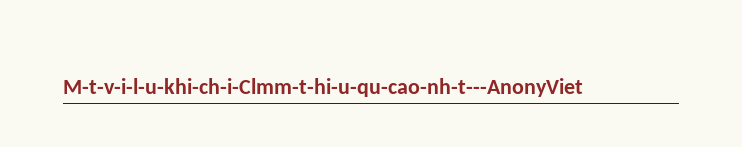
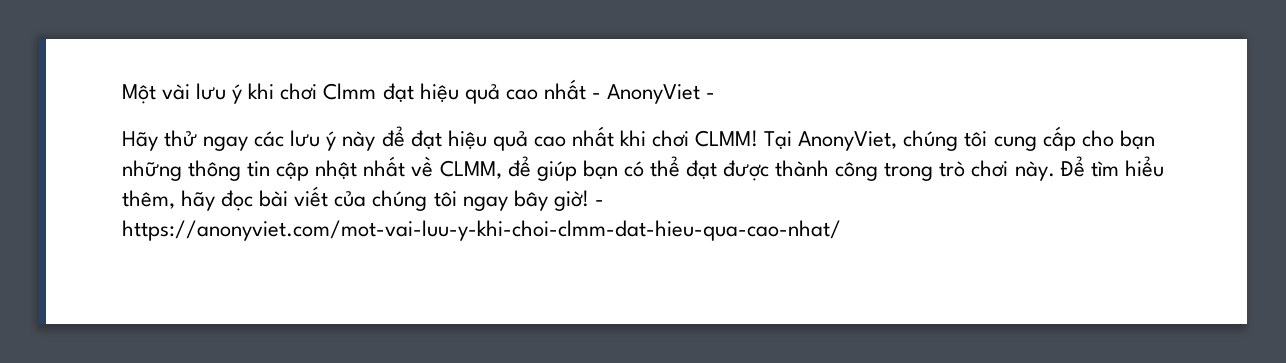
[63,78,583,97] M-t-v-i-l-u-khi-ch-i-Clmm-t-hi-u-qu-cao-nh-t---AnonyViet -> [122,79,716,104] [122,126,1155,151] [122,156,1164,181] [122,186,604,211] [122,220,841,241] Một vài lưu ý khi chơi Clmm đạt hiệu quả cao nhất - AnonyViet - // Hãy thử ngay các lưu ý này để đạt hiệu quả cao nhất khi chơi CLMM! Tại AnonyViet, chúng tôi cung cấp cho bạn những thông tin cập nhật nhất về CLMM, để giúp bạn có thể đạt được thành công trong trò chơi này. Để tìm hiểu thêm, hãy đọc bài viết của chúng tôi ngay bây giờ! - https://anonyviet.com/mot-vai-luu-y-khi-choi-clmm-dat-hieu-qua-cao-nhat/

